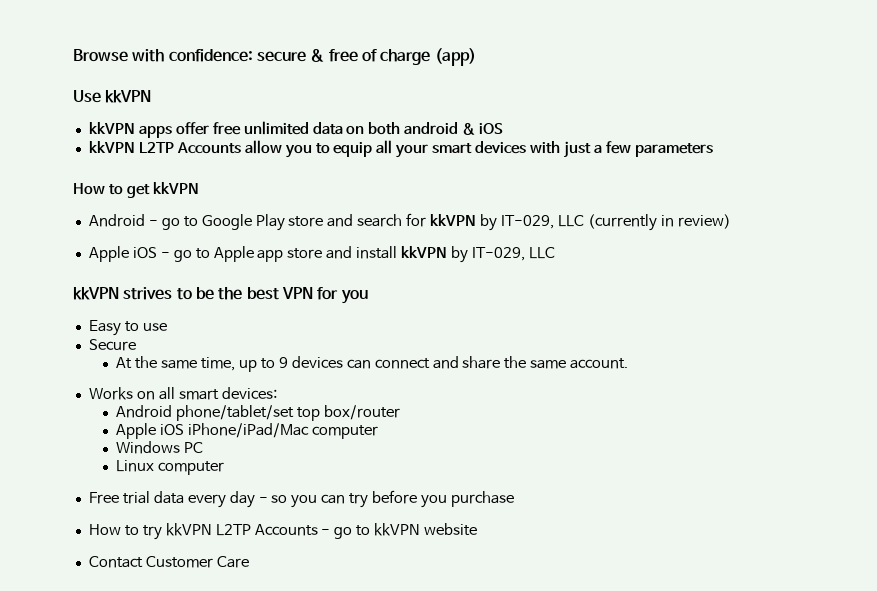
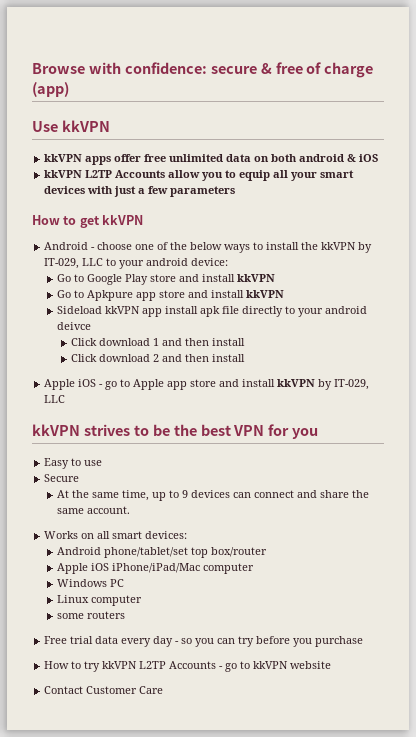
[161,218,180,230] go -> [97,242,373,253] [44,258,229,269] [57,274,72,282] choose one of the below ways to install the kkVPN by IT-029, LLC to your android device: // Go
[357,213,731,231] search for kkVPN by IT-029, LLC (currently in review) -> [202,274,276,282] [57,290,285,301] [57,306,368,317] [57,322,92,330] [70,338,245,346] [70,354,245,362] install kkVPN // Go to Apkpure app store and install kkVPN // Sideload kkVPN app install apk file directly to your android deivce // Click download 1 and then install // Click download 2 and then install
(225, 468) none -> [57,611,126,619] // some routers

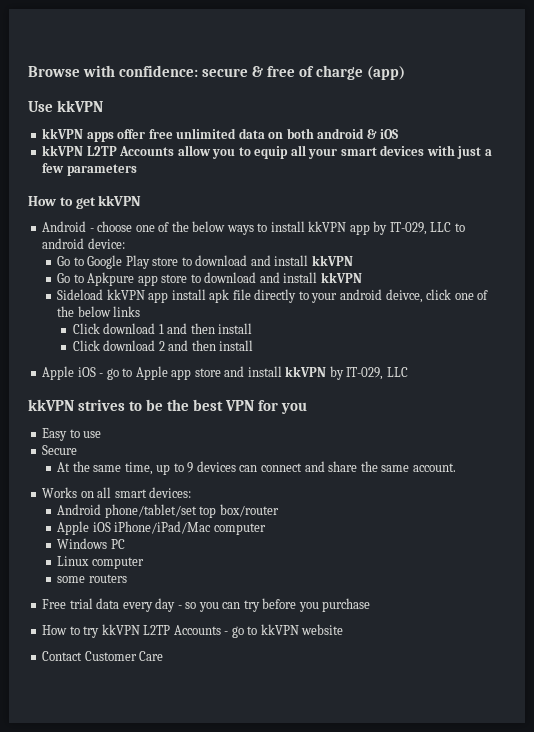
[301,242,357,250] the kkVPN -> [308,221,370,235] kkVPN app
[119,260,145,269] your -> (465, 227) none
(177, 278) none -> [181,255,248,266] to download
(186, 294) none -> [190,272,257,283] to download
[57,322,92,330] deivce -> [385,289,489,303] [57,306,141,317] deivce, click one of the below links

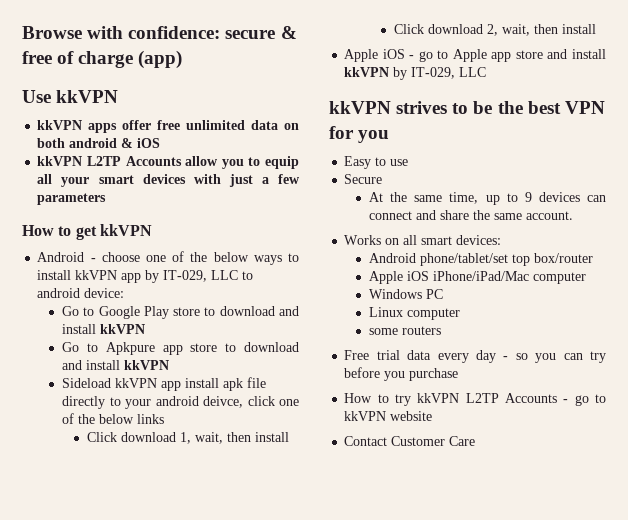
[158,323,188,334] 1 and -> [179,432,223,444] 1, wait,
[158,340,189,351] 2 and -> [486,24,530,36] 2, wait,

